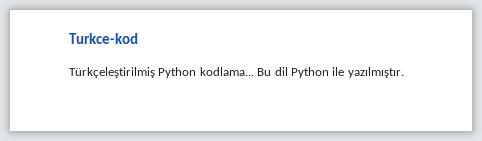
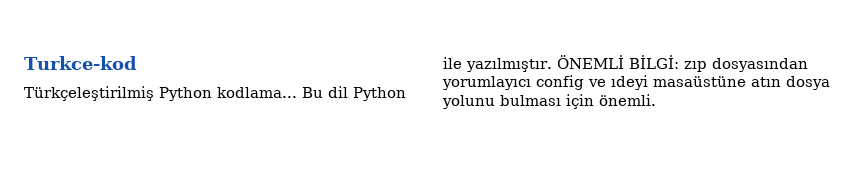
(404, 72) none -> [556,55,808,72] [442,75,830,90] [442,94,656,109] ÖNEMLİ BİLGİ: zıp dosyasından yorumlayıcı config ve ıdeyi masaüstüne atın dosya yolunu bulması için önemli.

